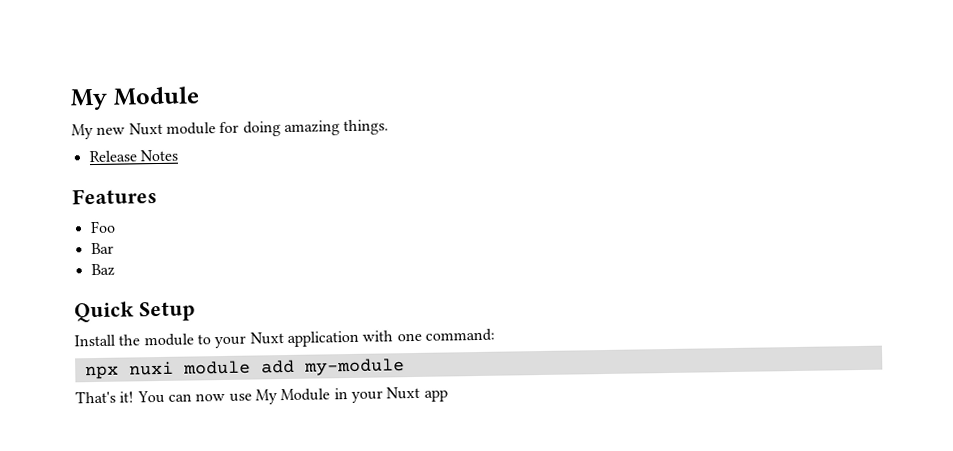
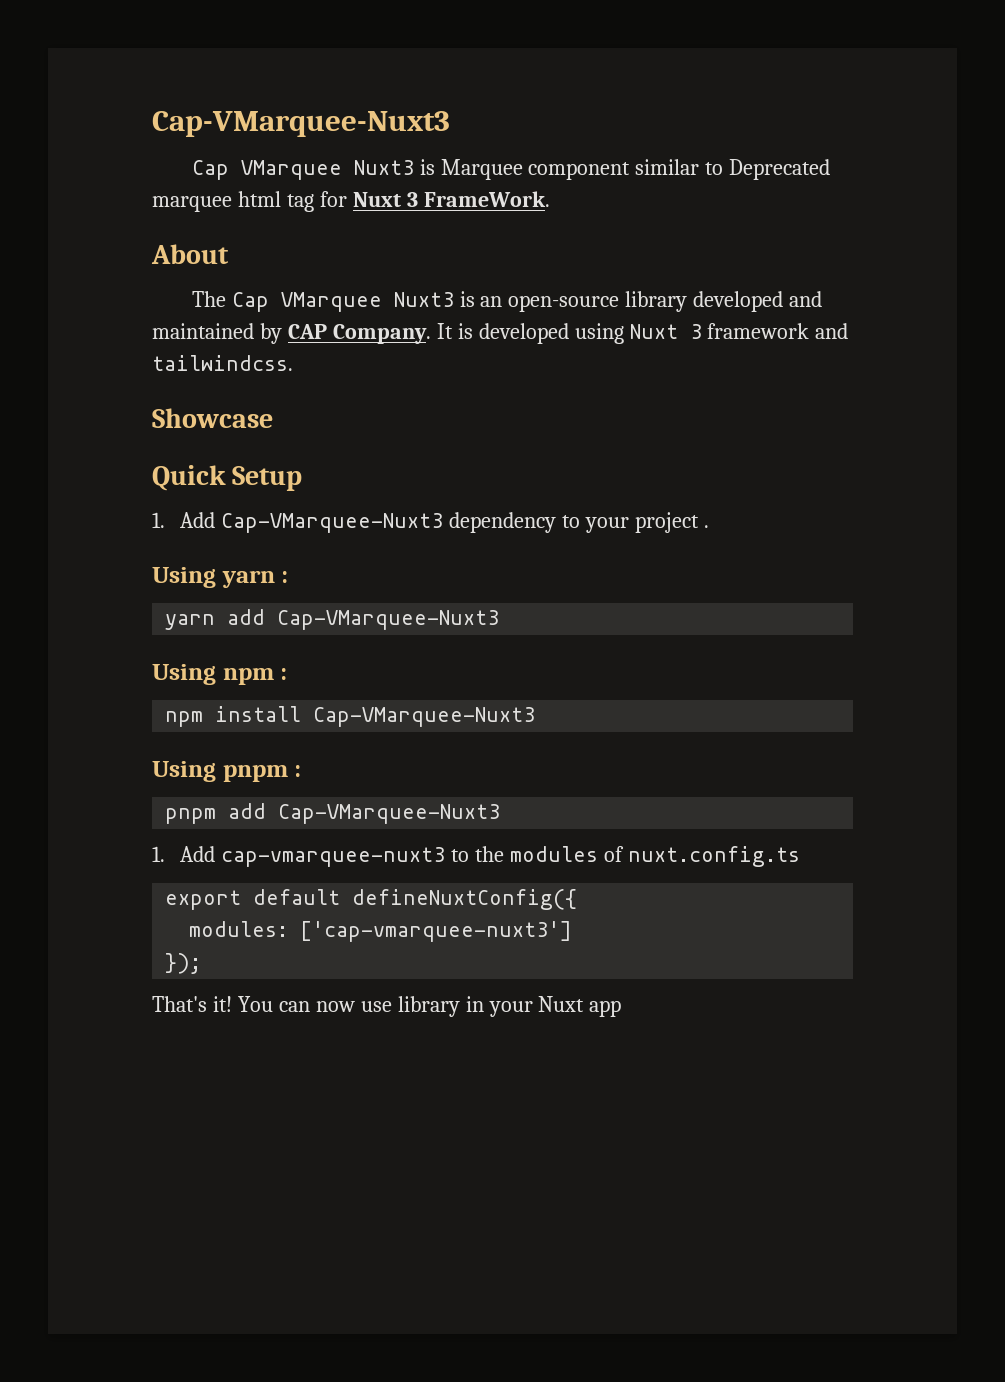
[70,86,200,111] [71,119,390,140] [88,149,178,163] [72,188,157,205] [89,220,116,234] [90,242,114,255] [90,263,115,277] [74,301,195,323] [74,328,495,349] [84,358,405,380] My Module // My new Nuxt module for doing amazing things. // Release Notes // Features // Foo // Bar // Baz // Quick Setup // Install the module to your Nuxt application with one command: // npx nuxi module add my-module -> [152,111,450,137] [191,159,831,180] [152,191,550,212] [151,244,229,264] [191,291,823,312] [152,323,849,344] [152,355,293,371] [152,408,273,428] [152,465,303,491] [152,512,709,533] [152,567,289,588] [165,609,500,630] [152,664,288,685] [165,706,536,727] [152,761,302,782] [165,803,501,824] [152,846,800,867] [165,889,578,910] [189,921,573,942] [165,953,202,974] Cap-VMarquee-Nuxt3 // Cap VMarquee Nuxt3 is Marquee component similar to Deprecated marquee html tag for Nuxt 3 FrameWork. // About // The Cap VMarquee Nuxt3 is an open-source library developed and maintained by CAP Company. It is developed using Nuxt 3 framework and tailwindcss. // Showcase // Quick Setup // 1. Add Cap-VMarquee-Nuxt3 dependency to your project . // Using yarn : // yarn add Cap-VMarquee-Nuxt3 // Using npm : // npm install Cap-VMarquee-Nuxt3 // Using pnpm : // pnpm add Cap-VMarquee-Nuxt3 // 1. Add cap-vmarquee-nuxt3 to the modules of nuxt.config.ts // export default defineNuxtConfig({ // modules: ['cap-vmarquee-nuxt3'] // });
[254,388,331,405] My Module -> [397,996,460,1017] library

